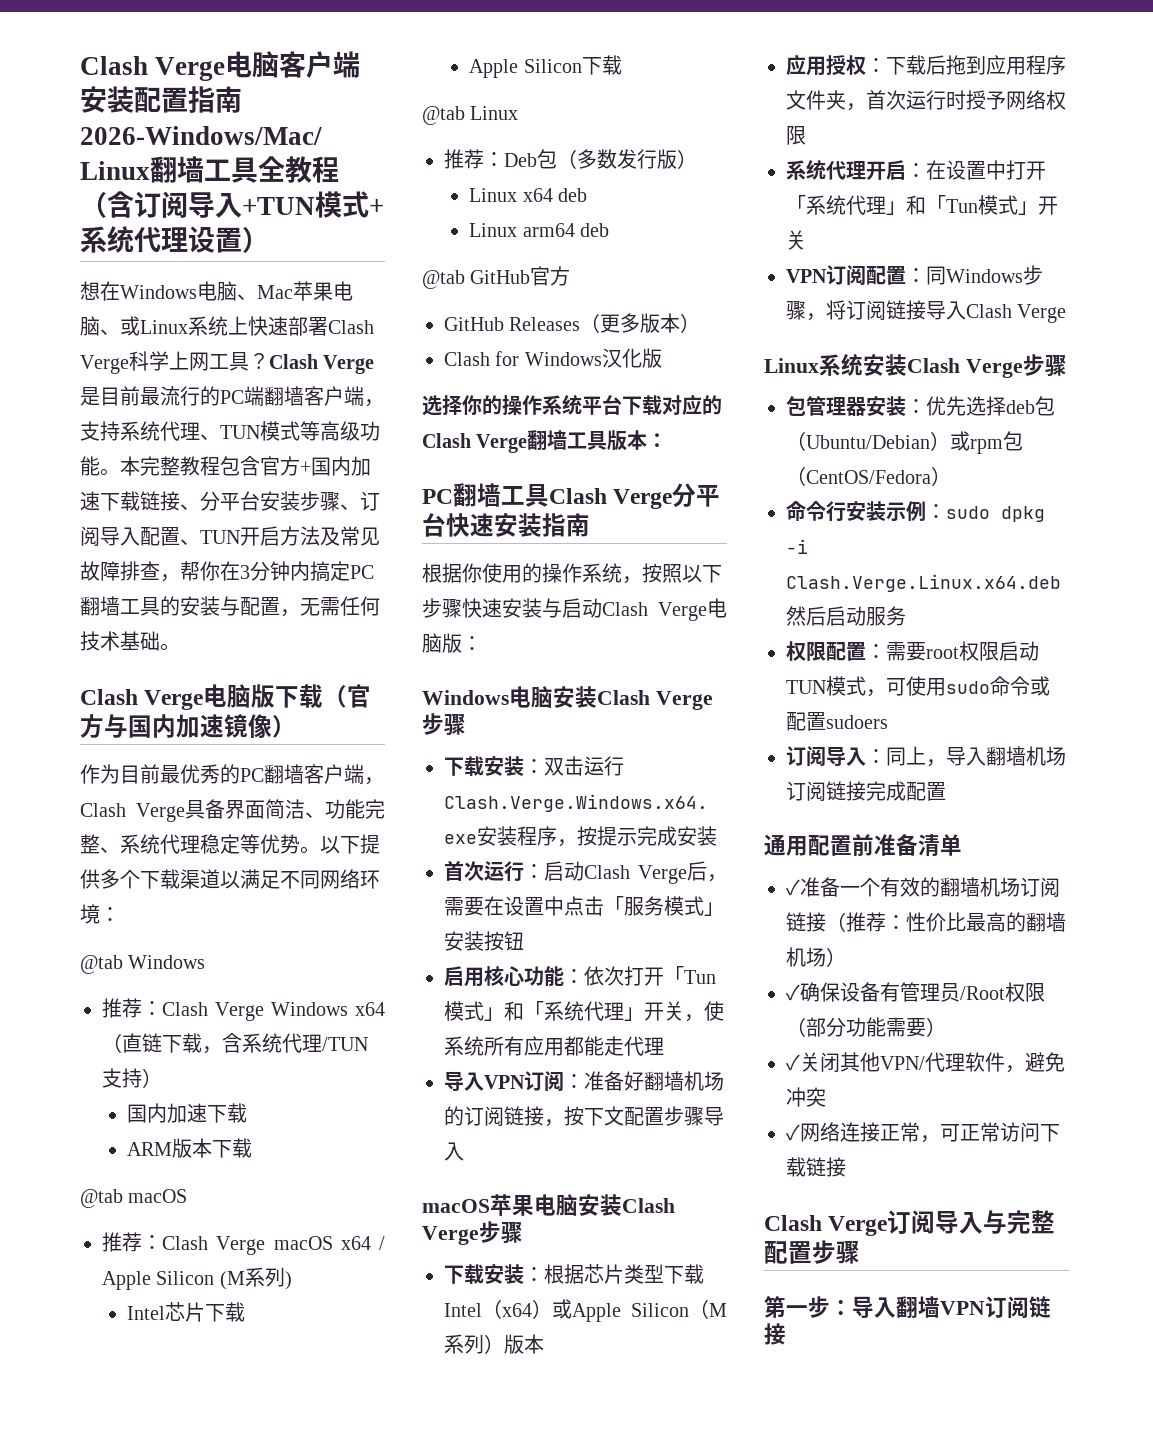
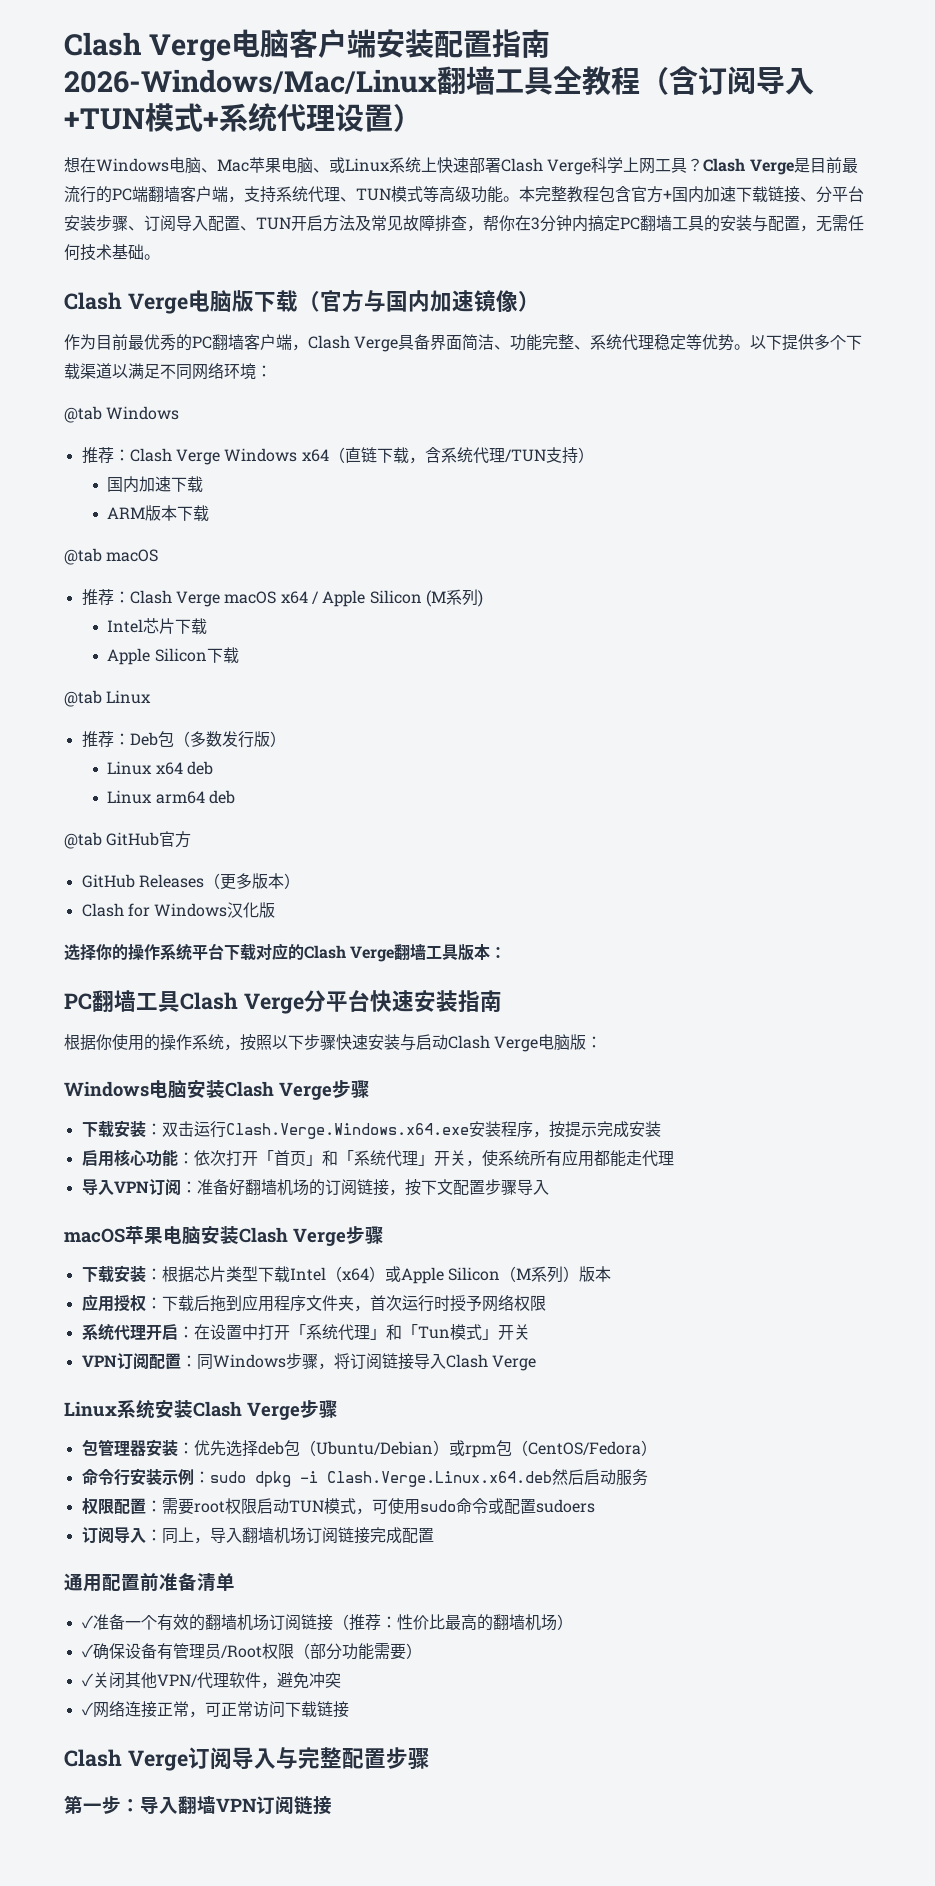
[444,861,727,884] [444,896,724,916] [444,931,524,951] // 首次运行：启动Clash Verge后，需要在设置中点击「服务模式」安装按钮 -> (661, 1129) none
[684,970,716,984] [444,1001,484,1021] Tun模式 -> [273,1150,306,1166] 首页

